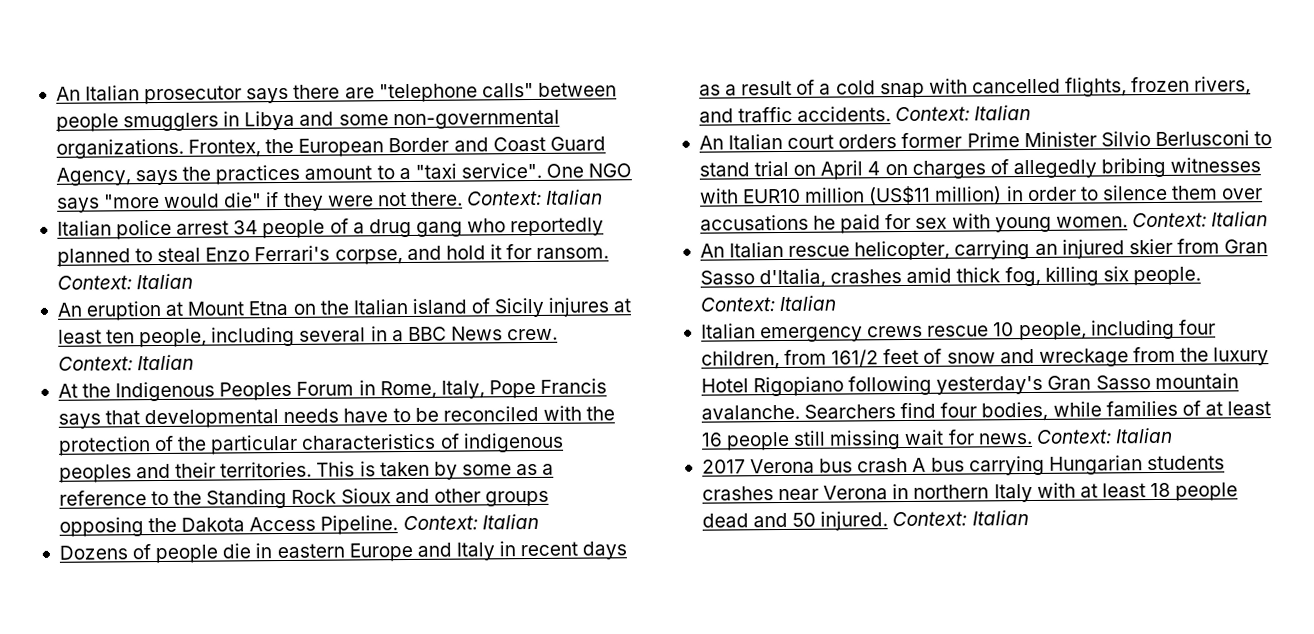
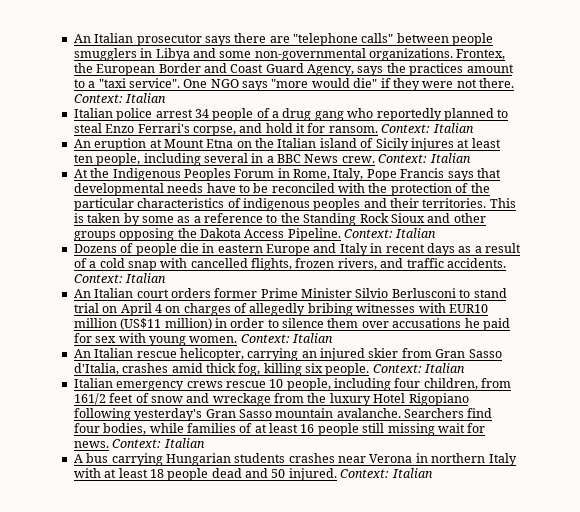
[701,457,909,474] 2017 Verona bus crash -> (205, 443) none

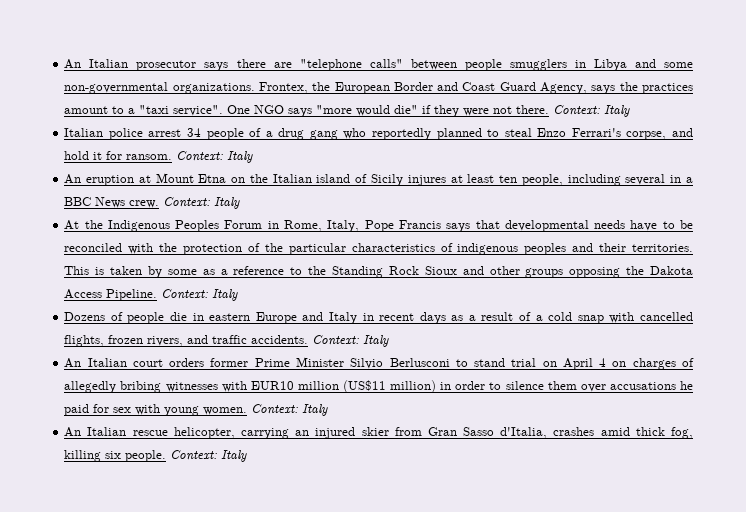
[125,93,167,103] Italian -> [604,105,631,117] Italy
[432,123,474,133] Italian -> [227,151,254,163] Italy
[429,153,471,163] Italian -> [214,197,241,209] Italy
[395,228,437,238] Italian -> [212,289,239,301] Italy
[125,273,167,283] Italian -> [363,335,390,347] Italy
[292,333,333,343] Italian -> [302,404,329,416] Italy
[424,363,466,373] [73,378,512,391] [73,393,469,406] [73,408,493,421] [73,423,486,436] [73,438,205,448] [73,453,517,466] [73,468,433,481] Italian // Italian emergency crews rescue 10 people, including four children, from 161/2 feet of snow and wreckage from the luxury Hotel Rigopiano following yesterday's Gran Sasso mountain avalanche. Searchers find four bodies, while families of at least 16 people still missing wait for news. Context: Italian // A bus carrying Hungarian students crashes near Verona in northern Italy with at least 18 people dead and 50 injured. Context: Italian -> [221,450,248,462] Italy

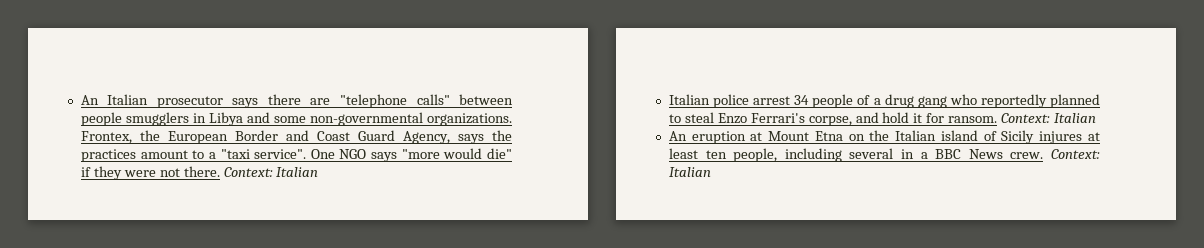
[604,105,631,117] Italy -> [276,167,319,177] Italian
[227,151,254,163] Italy -> [1054,113,1097,123] Italian
[214,197,241,209] [64,220,694,232] [64,243,693,255] [64,266,693,278] [64,289,239,301] [64,312,693,324] [64,335,390,347] [64,357,694,370] [64,380,694,393] [64,404,329,416] [64,427,693,439] [64,450,248,462] Italy // At the Indigenous Peoples Forum in Rome, Italy, Pope Francis says that developmental needs have to be reconciled with the protection of the particular characteristics of indigenous peoples and their territories. This is taken by some as a reference to the Standing Rock Sioux and other groups opposing the Dakota Access Pipeline. Context: Italy // Dozens of people die in eastern Europe and Italy in recent days as a result of a cold snap with cancelled flights, frozen rivers, and traffic accidents. Context: Italy // An Italian court orders former Prime Minister Silvio Berlusconi to stand trial on April 4 on charges of allegedly bribing witnesses with EUR10 million (US$11 million) in order to silence them over accusations he paid for sex with young women. Context: Italy // An Italian rescue helicopter, carrying an injured skier from Gran Sasso d'Italia, crashes amid thick fog, killing six people. Context: Italy -> [668,167,711,177] Italian

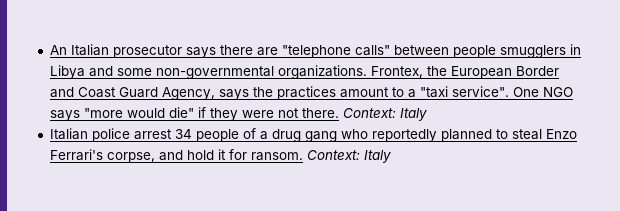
[276,167,319,177] Italian -> [399,108,427,121] Italy
[1054,113,1097,123] [668,130,1100,144] [668,148,1100,162] [668,167,711,177] Italian // An eruption at Mount Etna on the Italian island of Sicily injures at least ten people, including several in a BBC News crew. Context: Italian -> [363,150,391,163] Italy

